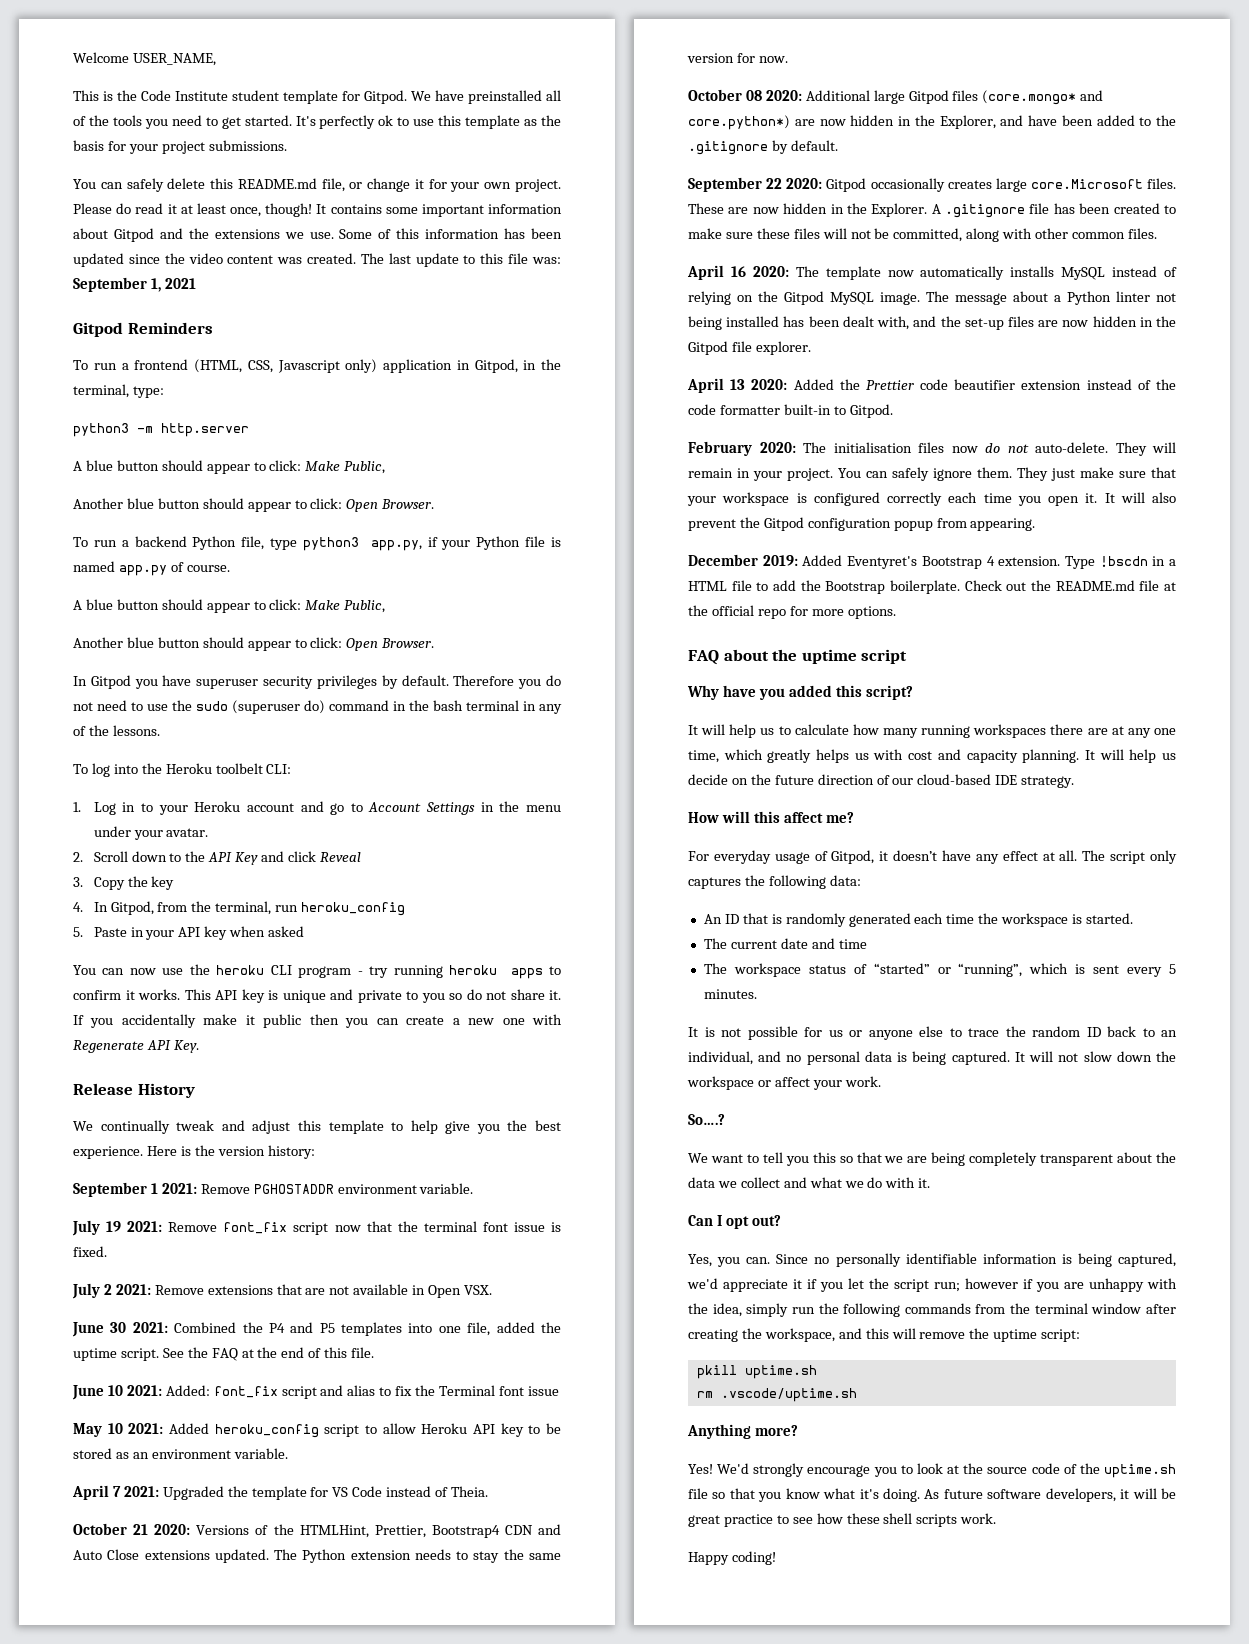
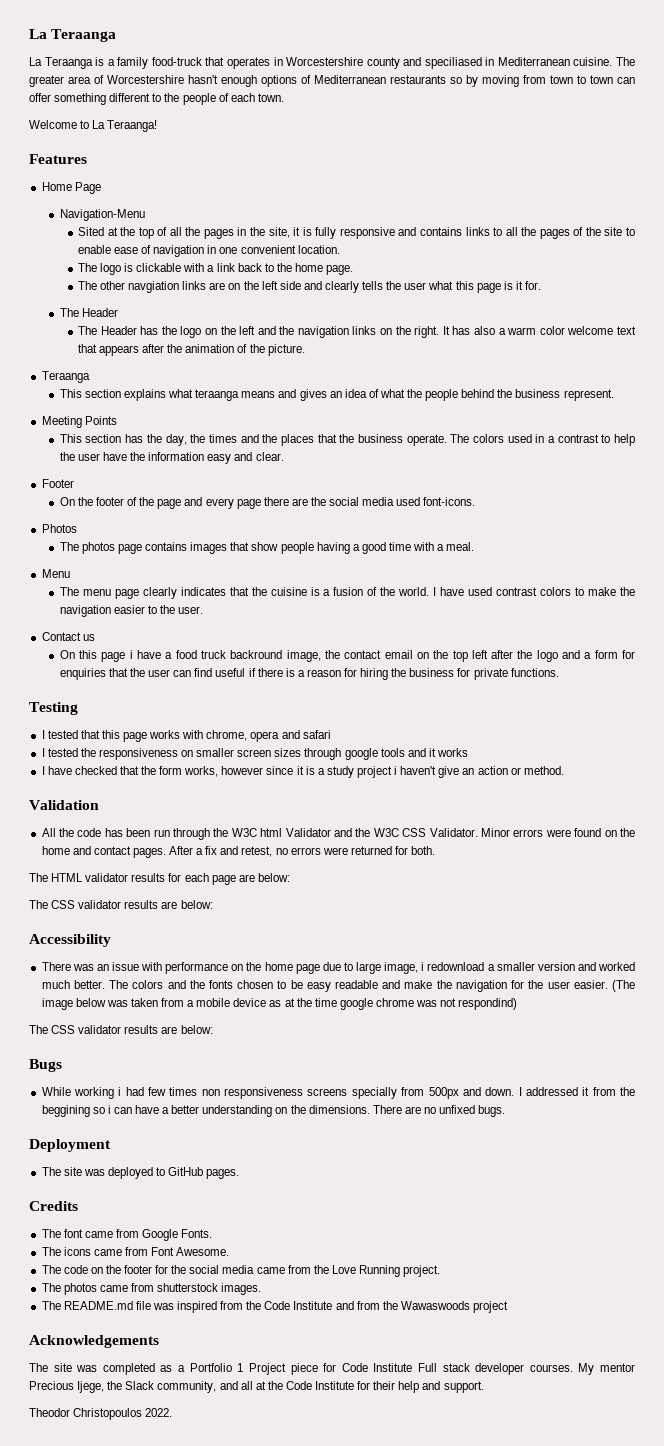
[73,52,216,66] [73,90,561,104] [73,115,561,129] [73,140,287,154] [73,178,561,192] [73,203,562,217] [73,228,563,242] [73,253,562,267] [73,277,196,292] [73,322,213,337] [73,359,561,373] [73,384,164,398] [73,423,249,437] [73,460,386,474] [73,498,435,512] [73,536,561,551] [73,561,230,576] [73,599,386,613] [73,637,435,651] [73,675,561,689] [73,700,562,714] [73,725,160,736] [73,763,292,777] [73,801,561,815] [93,826,209,840] [73,851,361,865] [73,876,175,890] [73,901,406,916] [73,926,305,940] [73,964,561,979] [73,989,561,1003] [73,1014,562,1028] [73,1040,199,1053] [73,1083,195,1098] [73,1120,561,1134] [73,1145,315,1159] [73,1182,474,1197] [72,1220,561,1236] [73,1246,107,1257] [72,1283,493,1299] [72,1322,561,1337] [73,1347,375,1361] [72,1385,559,1400] [73,1423,562,1438] [73,1448,288,1459] [72,1485,489,1500] [73,1523,562,1538] [73,1549,561,1563] [687,53,788,63] [688,89,1104,105] [688,115,1176,130] [688,140,838,155] [688,177,1176,192] [688,203,1176,218] [688,228,1157,242] [687,265,1177,280] [688,291,1176,305] [688,316,1176,330] [688,341,811,355] [687,378,1176,393] [688,404,893,418] [688,441,1176,456] [688,467,1176,481] [687,492,1176,506] [688,517,1036,531] [688,554,1176,569] [688,580,1176,594] [688,605,896,619] [688,649,908,665] [687,685,913,700] [688,724,1176,738] [688,749,1176,763] [688,774,1075,788] [688,811,854,823] [688,850,1177,864] [688,875,861,889] [703,913,1134,927] [703,938,867,949] [703,963,1176,977] [703,989,757,999] [688,1026,1177,1040] [688,1051,1176,1065] [687,1076,881,1090] [688,1114,725,1125] [688,1152,1176,1166] [688,1177,931,1188] [688,1215,781,1229] [688,1253,1176,1267] [687,1278,1177,1292] [688,1303,1176,1317] [688,1328,1081,1342] [696,1365,817,1379] [696,1388,857,1402] [687,1424,798,1439] [688,1463,1176,1478] [688,1488,1176,1502] [688,1513,997,1527] [688,1551,776,1565] Welcome USER_NAME, // This is the Code Institute student template for Gitpod. We have preinstalled all of the tools you need to get started. It's perfectly ok to use this template as the basis for your project submissions. // You can safely delete this README.md file, or change it for your own project. Please do read it at least once, though! It contains some important information about Gitpod and the extensions we use. Some of this information has been updated since the video content was created. The last update to this file was: September 1, 2021 // Gitpod Reminders // To run a frontend (HTML, CSS, Javascript only) application in Gitpod, in the terminal, type: // python3 -m http.server // A blue button should appear to click: Make Public, // Another blue button should appear to click: Open Browser. // To run a backend Python file, type python3 app.py, if your Python file is named app.py of course. // A blue button should appear to click: Make Public, // Another blue button should appear to click: Open Browser. // In Gitpod you have superuser security privileges by default. Therefore you do not need to use the sudo (superuser do) command in the bash terminal in any of the lessons. // To log into the Heroku toolbelt CLI: // 1. Log in to your Heroku account and go to Account Settings in the menu under your avatar. // 2. Scroll down to the API Key and click Reveal // 3. Copy the key // 4. In Gitpod, from the terminal, run heroku_config // 5. Paste in your API key when asked // You can now use the heroku CLI program - try running heroku apps to confirm it works. This API key is unique and private to you so do not share it. If you accidentally make it public then you can create a new one with Regenerate API Key. // Release History // We continually tweak and adjust this template to help give you the best experience. Here is the version history: // September 1 2021: Remove PGHOSTADDR environment variable. // July 19 2021: Remove font_fix script now that the terminal font issue is fixed. // July 2 2021: Remove extensions that are not available in Open VSX. // June 30 2021: Combined the P4 and P5 templates into one file, added the uptime script. See the FAQ at the end of this file. // June 10 2021: Added: font_fix script and alias to fix the Terminal font issue // May 10 2021: Added heroku_config script to allow Heroku API key to be stored as an environment variable. // April 7 2021: Upgraded the template for VS Code instead of Theia. // October 21 2020: Versions of the HTMLHint, Prettier, Bootstrap4 CDN and Auto Close extensions updated. The Python extension needs to stay the same version for now. // October 08 2020: Additional large Gitpod files (core.mongo* and core.python*) are now hidden in the Explorer, and have been added to the .gitignore by default. // September 22 2020: Gitpod occasionally creates large core.Microsoft files. These are now hidden in the Explorer. A .gitignore file has been created to make sure these files will not be committed, along with other common files. // April 16 2020: The template now automatically installs MySQL instead of relying on the Gitpod MySQL image. The message about a Python linter not being installed has been dealt with, and the set-up files are now hidden in the Gitpod file explorer. // April 13 2020: Added the Prettier code beautifier extension instead of the code formatter built-in to Gitpod. // February 2020: The initialisation files now do not auto-delete. They will remain in your project. You can safely ignore them. They just make sure that your workspace is configured correctly each time you open it. It will also prevent the Gitpod configuration popup from appearing. // December 2019: Added Eventyret's Bootstrap 4 extension. Type !bscdn in a HTML file to add the Bootstrap boilerplate. Check out the README.md file at the official repo for more options. // FAQ about the uptime script // Why have you added this script? // It will help us to calculate how many running workspaces there are at any one time, which greatly helps us with cost and capacity planning. It will help us decide on the future direction of our cloud-based IDE strategy. // How will this affect me? // For everyday usage of Gitpod, it doesn’t have any effect at all. The script only captures the following data: // An ID that is randomly generated each time the workspace is started. // The current date and time // The workspace status of “started” or “running”, which is sent every 5 minutes. // It is not possible for us or anyone else to trace the random ID back to an individual, and no personal data is being captured. It will not slow down the workspace or affect your work. // So….? // We want to tell you this so that we are being completely transparent about the data we collect and what we do with it. // Can I opt out? // Yes, you can. Since no personally identifiable information is being captured, we'd appreciate it if you let the script run; however if you are unhappy with the idea, simply run the following commands from the terminal window after creating the workspace, and this will remove the uptime script: // pkill uptime.sh // rm .vscode/uptime.sh // Anything more? // Yes! We'd strongly encourage you to look at the source code of the uptime.sh file so that you know what it's doing. As future software developers, it will be great practice to see how these shell scripts work. // Happy coding! -> [29,29,117,42] [29,57,635,69] [29,75,635,87] [29,93,284,105] [29,120,158,132] [29,154,87,164] [41,182,101,194] [59,209,145,221] [77,227,635,239] [77,245,340,257] [77,263,354,275] [77,281,541,293] [59,308,118,317] [77,326,636,338] [77,344,305,356] [41,371,90,383] [59,389,614,401] [41,416,117,428] [59,434,636,446] [59,452,284,464] [41,479,74,488] [59,497,476,509] [41,524,77,533] [59,542,475,554] [41,569,70,578] [59,587,635,599] [59,605,204,617] [41,632,95,641] [59,650,636,662] [59,668,559,680] [29,702,78,715] [41,730,331,742] [41,748,469,760] [41,766,564,778] [29,800,99,810] [41,828,636,840] [41,846,436,858] [29,873,290,885] [29,900,213,909] [29,934,111,947] [41,962,635,974] [41,980,635,992] [41,998,518,1010] [29,1025,213,1034] [29,1059,62,1072] [41,1087,635,1099] [41,1105,506,1117] [29,1139,111,1152] [41,1167,240,1179] [29,1201,78,1211] [41,1229,213,1241] [41,1247,230,1256] [41,1265,441,1277] [41,1283,262,1295] [41,1301,509,1313] [29,1335,159,1348] [29,1363,635,1375] [29,1381,484,1393] [29,1408,173,1420] La Teraanga // La Teraanga is a family food-truck that operates in Worcestershire county and speciliased in Mediterranean cuisine. The greater area of Worcestershire hasn't enough options of Mediterranean restaurants so by moving from town to town can offer something different to the people of each town. // Welcome to La Teraanga! // Features // Home Page // Navigation-Menu // Sited at the top of all the pages in the site, it is fully responsive and contains links to all the pages of the site to enable ease of navigation in one convenient location. // The logo is clickable with a link back to the home page. // The other navgiation links are on the left side and clearly tells the user what this page is it for. // The Header // The Header has the logo on the left and the navigation links on the right. It has also a warm color welcome text that appears after the animation of the picture. // Teraanga // This section explains what teraanga means and gives an idea of what the people behind the business represent. // Meeting Points // This section has the day, the times and the places that the business operate. The colors used in a contrast to help the user have the information easy and clear. // Footer // On the footer of the page and every page there are the social media used font-icons. // Photos // The photos page contains images that show people having a good time with a meal. // Menu // The menu page clearly indicates that the cuisine is a fusion of the world. I have used contrast colors to make the navigation easier to the user. // Contact us // On this page i have a food truck backround image, the contact email on the top left after the logo and a form for enquiries that the user can find useful if there is a reason for hiring the business for private functions. // Testing // I tested that this page works with chrome, opera and safari // I tested the responsiveness on smaller screen sizes through google tools and it works // I have checked that the form works, however since it is a study project i haven't give an action or method. // Validation // All the code has been run through the W3C html Validator and the W3C CSS Validator. Minor errors were found on the home and contact pages. After a fix and retest, no errors were returned for both. // The HTML validator results for each page are below: // The CSS validator results are below: // Accessibility // There was an issue with performance on the home page due to large image, i redownload a smaller version and worked much better. The colors and the fonts chosen to be easy readable and make the navigation for the user easier. (The image below was taken from a mobile device as at the time google chrome was not respondind) // The CSS validator results are below: // Bugs // While working i had few times non responsiveness screens specially from 500px and down. I addressed it from the beggining so i can have a better understanding on the dimensions. There are no unfixed bugs. // Deployment // The site was deployed to GitHub pages. // Credits // The font came from Google Fonts. // The icons came from Font Awesome. // The code on the footer for the social media came from the Love Running project. // The photos came from shutterstock images. // The README.md file was inspired from the Code Institute and from the Wawaswoods project // Acknowledgements // The site was completed as a Portfolio 1 Project piece for Code Institute Full stack developer courses. My mentor Precious Ijege, the Slack community, and all at the Code Institute for their help and support. // Theodor Christopoulos 2022.

